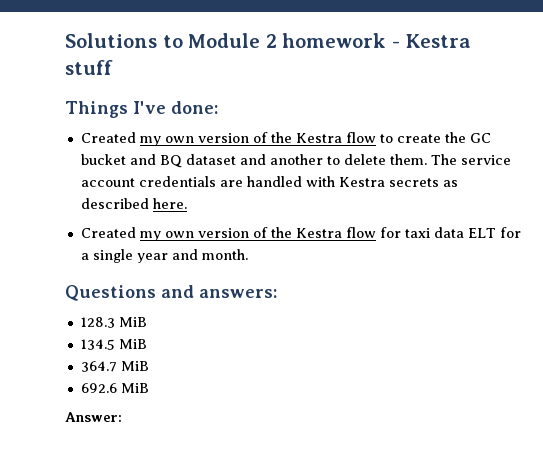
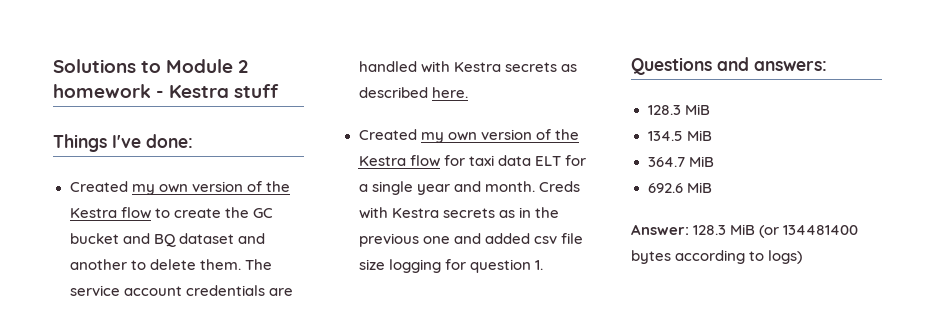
(248, 254) none -> [538,181,580,192] [358,207,559,219] [358,233,583,247] [358,259,543,273] Creds with Kestra secrets as in the previous one and added csv file size logging for question 1.
(122, 417) none -> [693,224,859,238] [631,250,803,264] 128.3 MiB (or 134481400 bytes according to logs)

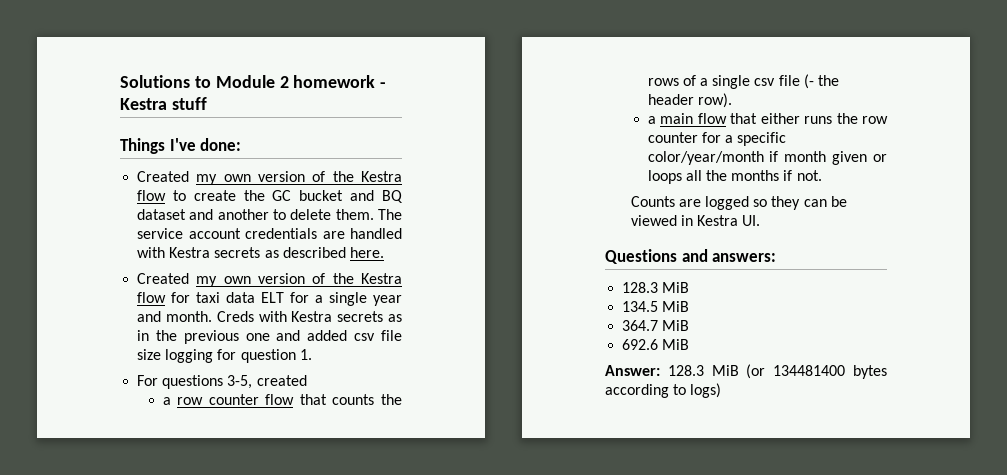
(543, 265) none -> [137,375,307,389] [162,394,402,405] [647,74,839,89] [647,93,732,108] [647,113,888,124] [647,132,787,146] [647,151,887,165] [647,170,822,184] [630,196,847,210] [630,215,761,226] // For questions 3-5, created // a row counter flow that counts the rows of a single csv file (- the header row). // a main flow that either runs the row counter for a specific color/year/month if month given or loops all the months if not. // Counts are logged so they can be viewed in Kestra UI.

